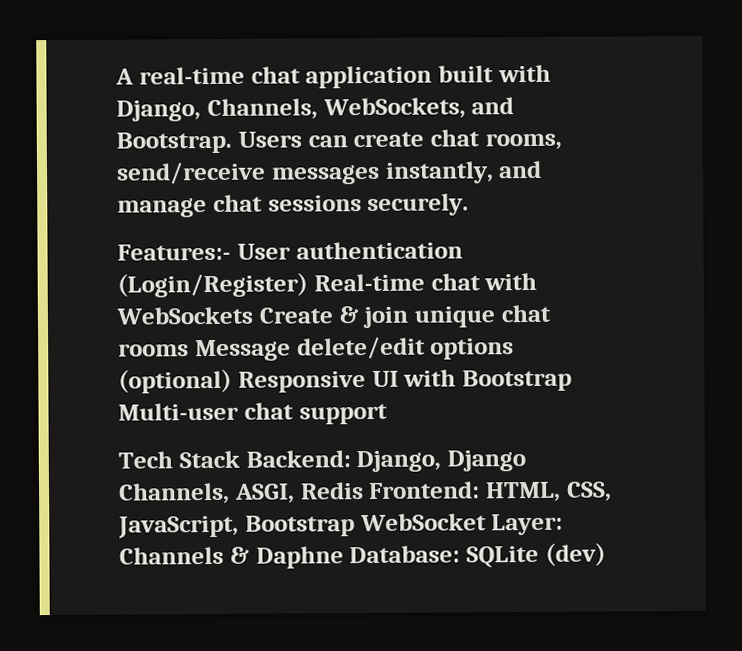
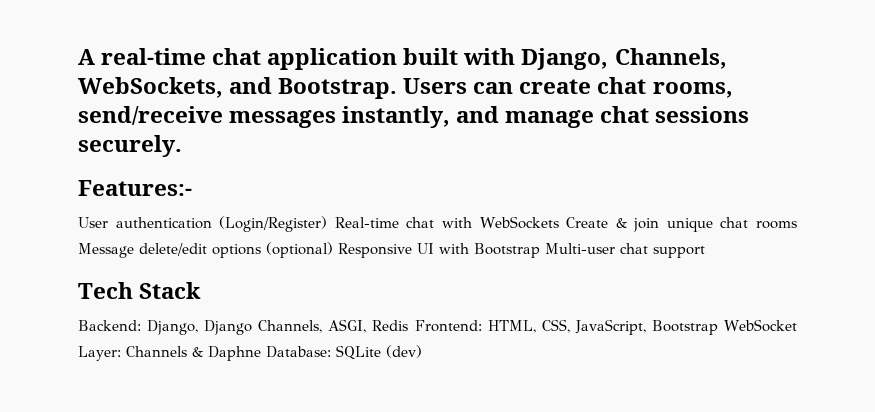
(231, 252) none -> (192, 188) //
(240, 459) none -> (202, 290) //

